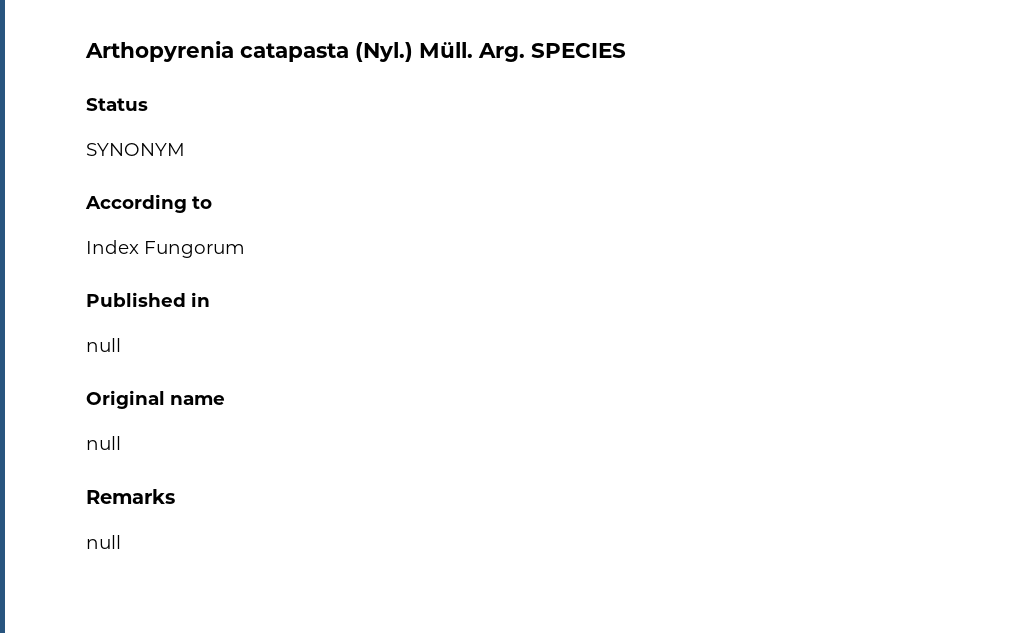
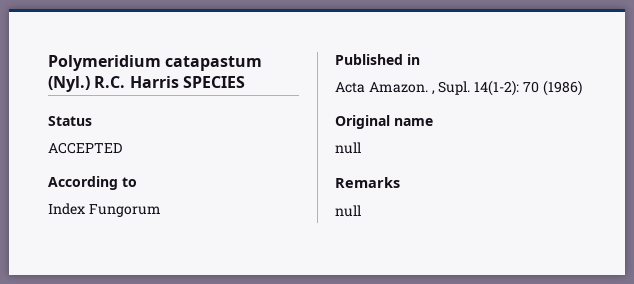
[85,41,525,62] Arthopyrenia catapasta (Nyl.) Müll. Arg. -> [48,55,263,71] [48,76,179,92] Polymeridium catapastum (Nyl.) R.C. Harris
[86,143,185,156] SYNONYM -> [48,142,122,154] ACCEPTED
[86,338,121,352] null -> [335,80,582,96] Acta Amazon. , Supl. 14(1-2): 70 (1986)

